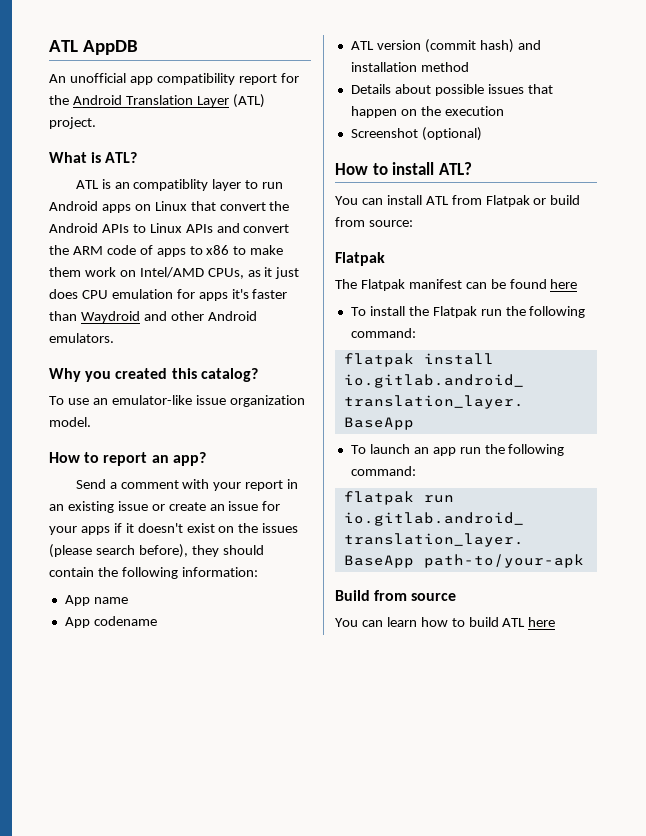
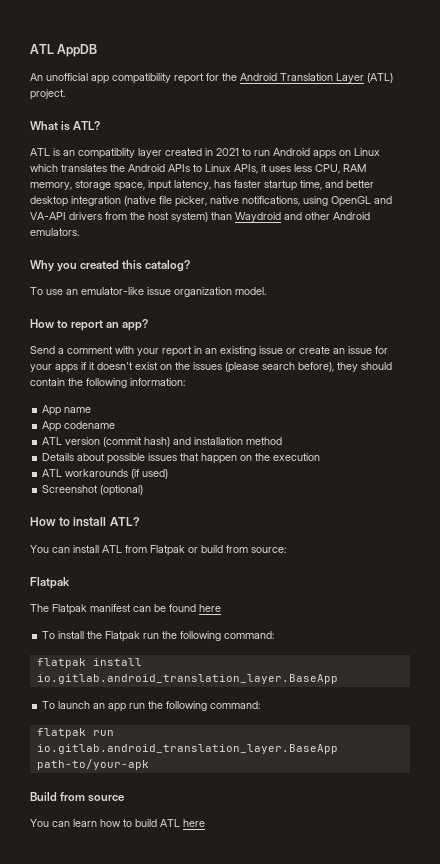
(242, 185) none -> [165,148,239,156] created in 2021
[190,201,266,211] that convert -> [30,164,107,172] which translates
[185,223,290,233] [49,245,284,257] [49,267,300,279] [49,289,288,301] APIs and convert the ARM code of apps to x86 to make them work on Intel/AMD CPUs, as it just does CPU emulation for apps it's faster -> [234,164,366,174] [30,180,374,191] [30,196,392,207] [30,212,208,222] APIs, it uses less CPU, RAM memory, storage space, input latency, has faster startup time, and better desktop integration (native file picker, native notifications, using OpenGL and VA-API drivers from the host system)
(504, 111) none -> [42,469,169,479] // ATL workarounds (if used)

